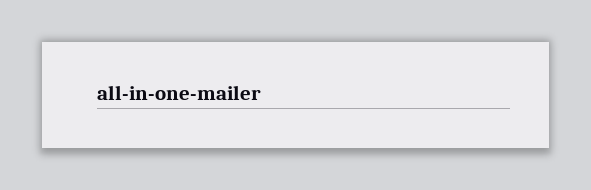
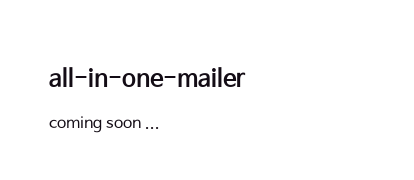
(261, 92) none -> [49,116,161,133] // coming soon ...

